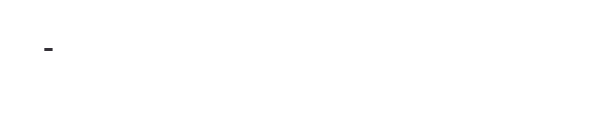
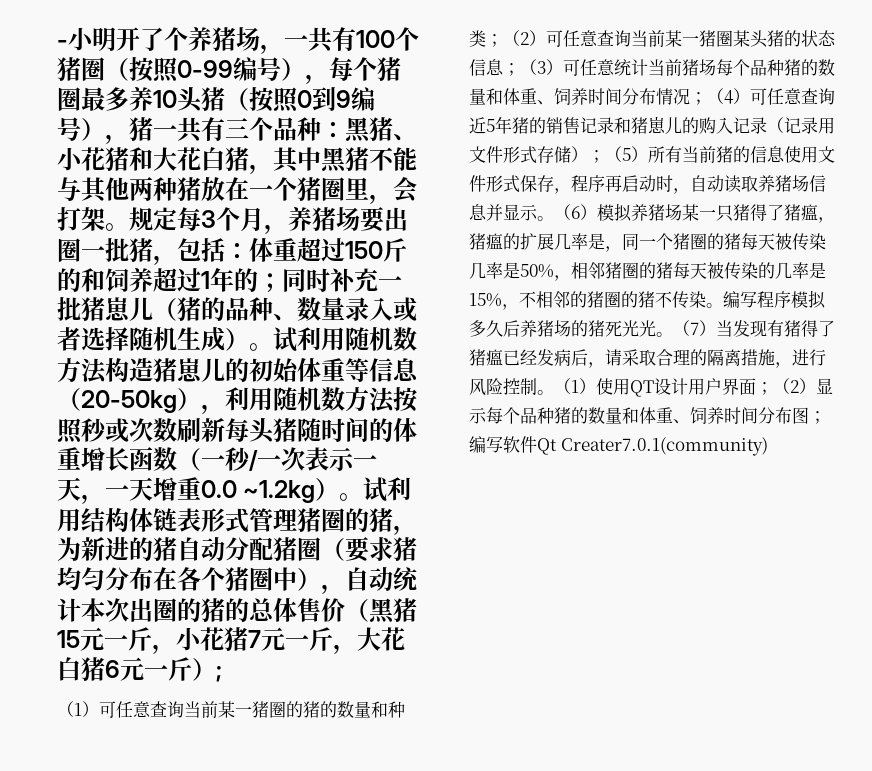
(54, 52) none -> [68,27,419,54] [57,57,401,84] [57,87,375,113] [57,117,417,144] [57,147,417,174] [57,177,417,204] [57,207,408,234] [57,237,407,265] [57,267,402,292] [57,297,417,322] [57,327,417,352] [57,357,419,384] [57,387,418,414] [57,417,417,444] [57,447,377,471] [57,477,412,504] [57,507,417,535] [57,537,417,562] [57,567,419,594] [57,597,417,624] [57,627,405,654] [57,657,222,682] [57,701,405,718] [469,30,836,48] [469,59,835,76] [469,88,835,105] [469,116,835,134] [469,146,835,164] [469,175,826,194] [469,203,835,223] [469,233,826,252] [469,262,826,281] [469,290,826,310] [469,320,835,337] [469,349,826,368] [469,378,833,397] [469,407,826,424] [469,436,768,456] 小明开了个养猪场，一共有100个猪圈（按照0-99编号），每个猪圈最多养10头猪（按照0到9编号），猪一共有三个品种：黑猪、小花猪和大花白猪，其中黑猪不能与其他两种猪放在一个猪圈里，会打架。规定每3个月，养猪场要出圈一批猪，包括：体重超过150斤的和饲养超过1年的；同时补充一批猪崽儿（猪的品种、数量录入或者选择随机生成）。试利用随机数方法构造猪崽儿的初始体重等信息（20-50kg），利用随机数方法按照秒或次数刷新每头猪随时间的体重增长函数（一秒/一次表示一天，一天增重0.0 ~1.2kg）。试利用结构体链表形式管理猪圈的猪，为新进的猪自动分配猪圈（要求猪均匀分布在各个猪圈中），自动统计本次出圈的猪的总体售价（黑猪15元一斤，小花猪7元一斤，大花白猪6元一斤）; // （1）可任意查询当前某一猪圈的猪的数量和种类；（2）可任意查询当前某一猪圈某头猪的状态信息；（3）可任意统计当前猪场每个品种猪的数量和体重、饲养时间分布情况；（4）可任意查询近5年猪的销售记录和猪崽儿的购入记录（记录用文件形式存储）；（5）所有当前猪的信息使用文件形式保存，程序再启动时，自动读取养猪场信息并显示。（6）模拟养猪场某一只猪得了猪瘟，猪瘟的扩展几率是，同一个猪圈的猪每天被传染几率是50%，相邻猪圈的猪每天被传染的几率是15%，不相邻的猪圈的猪不传染。编写程序模拟多久后养猪场的猪死光光。（7）当发现有猪得了猪瘟已经发病后，请采取合理的隔离措施，进行风险控制。（1）使用QT设计用户界面；（2）显示每个品种猪的数量和体重、饲养时间分布图；编写软件Qt Creater7.0.1(community)

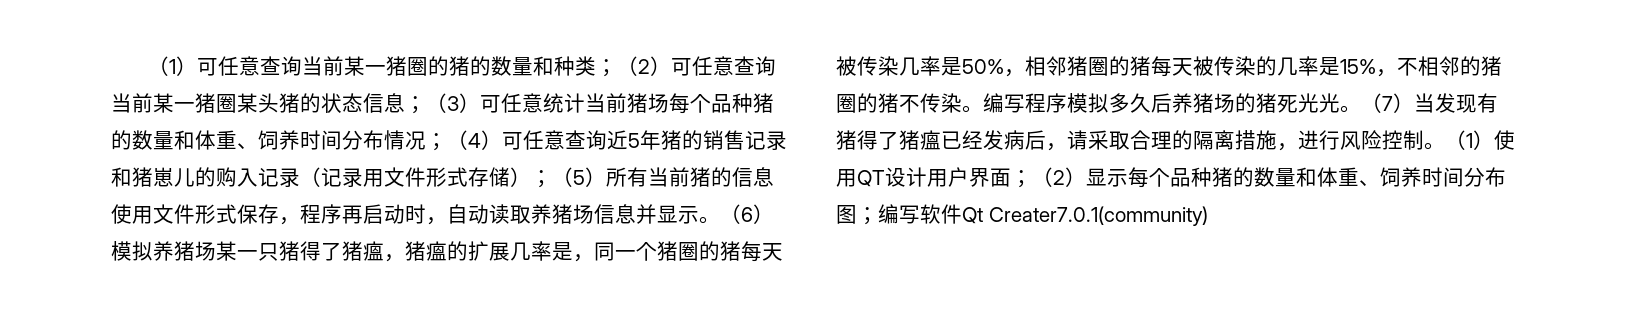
[57,27,419,54] [57,57,401,84] [57,87,375,113] [57,117,417,144] [57,147,417,174] [57,177,417,204] [57,207,408,234] [57,237,407,265] [57,267,402,292] [57,297,417,322] [57,327,417,352] [57,357,419,384] [57,387,418,414] [57,417,417,444] [57,447,377,471] [57,477,412,504] [57,507,417,535] [57,537,417,562] [57,567,419,594] [57,597,417,624] [57,627,405,654] [57,657,222,682] -小明开了个养猪场，一共有100个猪圈（按照0-99编号），每个猪圈最多养10头猪（按照0到9编号），猪一共有三个品种：黑猪、小花猪和大花白猪，其中黑猪不能与其他两种猪放在一个猪圈里，会打架。规定每3个月，养猪场要出圈一批猪，包括：体重超过150斤的和饲养超过1年的；同时补充一批猪崽儿（猪的品种、数量录入或者选择随机生成）。试利用随机数方法构造猪崽儿的初始体重等信息（20-50kg），利用随机数方法按照秒或次数刷新每头猪随时间的体重增长函数（一秒/一次表示一天，一天增重0.0 ~1.2kg）。试利用结构体链表形式管理猪圈的猪，为新进的猪自动分配猪圈（要求猪均匀分布在各个猪圈中），自动统计本次出圈的猪的总体售价（黑猪15元一斤，小花猪7元一斤，大花白猪6元一斤）; // -> (147, 66) none

